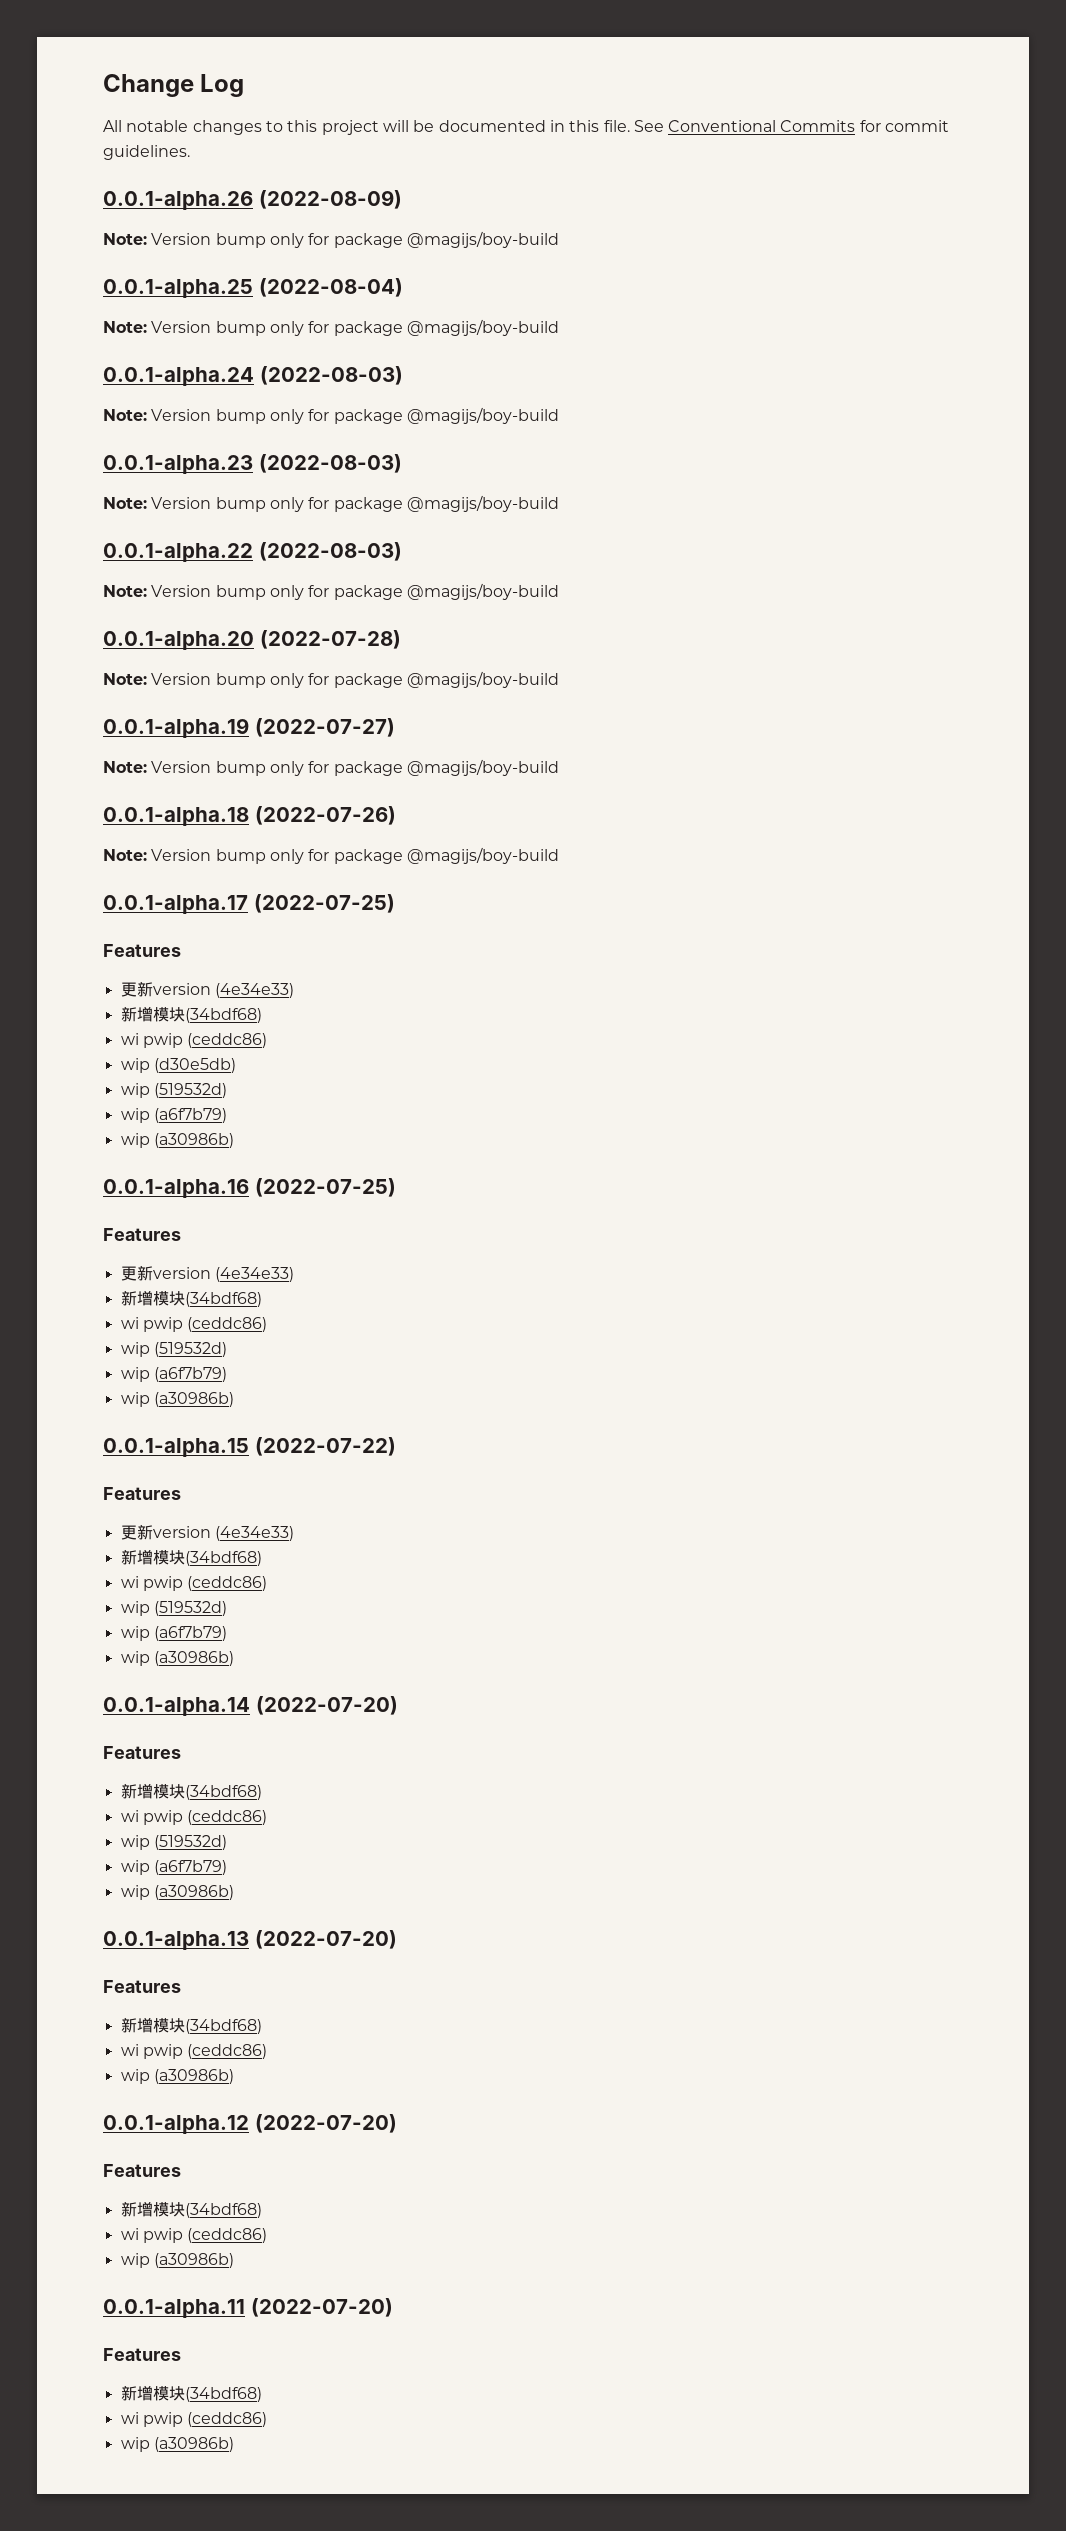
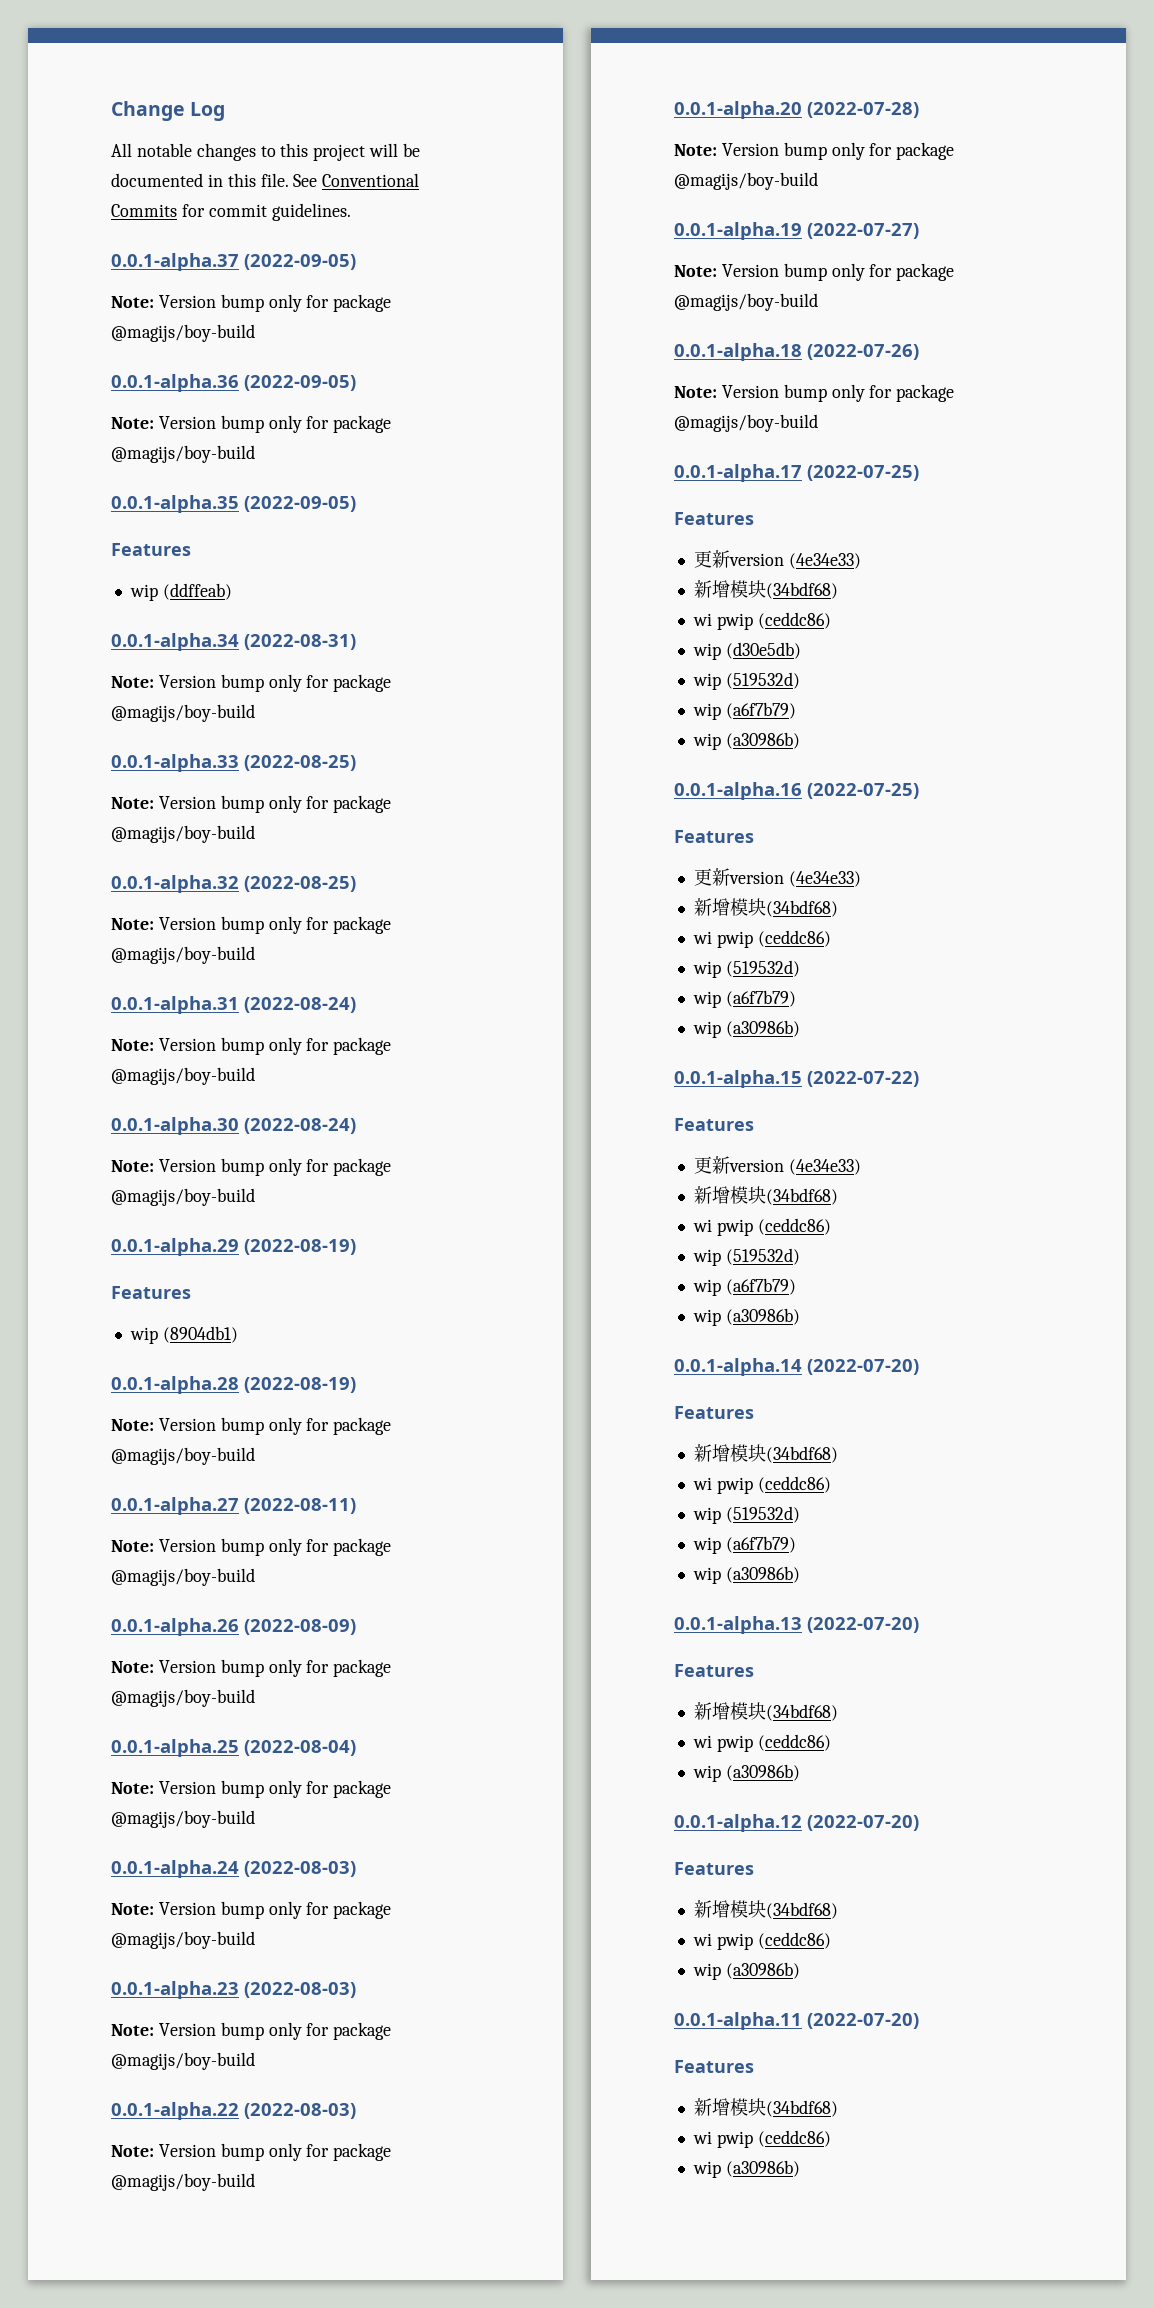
(190, 152) none -> [111,253,356,271] [111,294,392,312] [111,324,255,342] [111,374,356,392] [111,415,392,433] [111,445,255,463] [111,495,356,513] [111,543,191,556] [129,583,232,601] [111,633,356,651] [111,674,392,692] [111,704,255,722] [111,754,356,772] [111,795,392,813] [111,825,255,843] [111,875,356,893] [111,916,392,934] [111,946,255,964] [111,996,356,1014] [111,1037,392,1055] [111,1067,255,1085] [111,1117,356,1135] [111,1158,392,1176] [111,1188,255,1206] [111,1238,356,1256] [111,1286,191,1299] [129,1326,238,1344] [111,1376,356,1394] [111,1417,392,1435] [111,1447,255,1465] [111,1497,356,1515] [111,1538,392,1556] [111,1568,255,1586] // 0.0.1-alpha.37 (2022-09-05) // Note: Version bump only for package @magijs/boy-build // 0.0.1-alpha.36 (2022-09-05) // Note: Version bump only for package @magijs/boy-build // 0.0.1-alpha.35 (2022-09-05) // Features // wip (ddffeab) // 0.0.1-alpha.34 (2022-08-31) // Note: Version bump only for package @magijs/boy-build // 0.0.1-alpha.33 (2022-08-25) // Note: Version bump only for package @magijs/boy-build // 0.0.1-alpha.32 (2022-08-25) // Note: Version bump only for package @magijs/boy-build // 0.0.1-alpha.31 (2022-08-24) // Note: Version bump only for package @magijs/boy-build // 0.0.1-alpha.30 (2022-08-24) // Note: Version bump only for package @magijs/boy-build // 0.0.1-alpha.29 (2022-08-19) // Features // wip (8904db1) // 0.0.1-alpha.28 (2022-08-19) // Note: Version bump only for package @magijs/boy-build // 0.0.1-alpha.27 (2022-08-11) // Note: Version bump only for package @magijs/boy-build

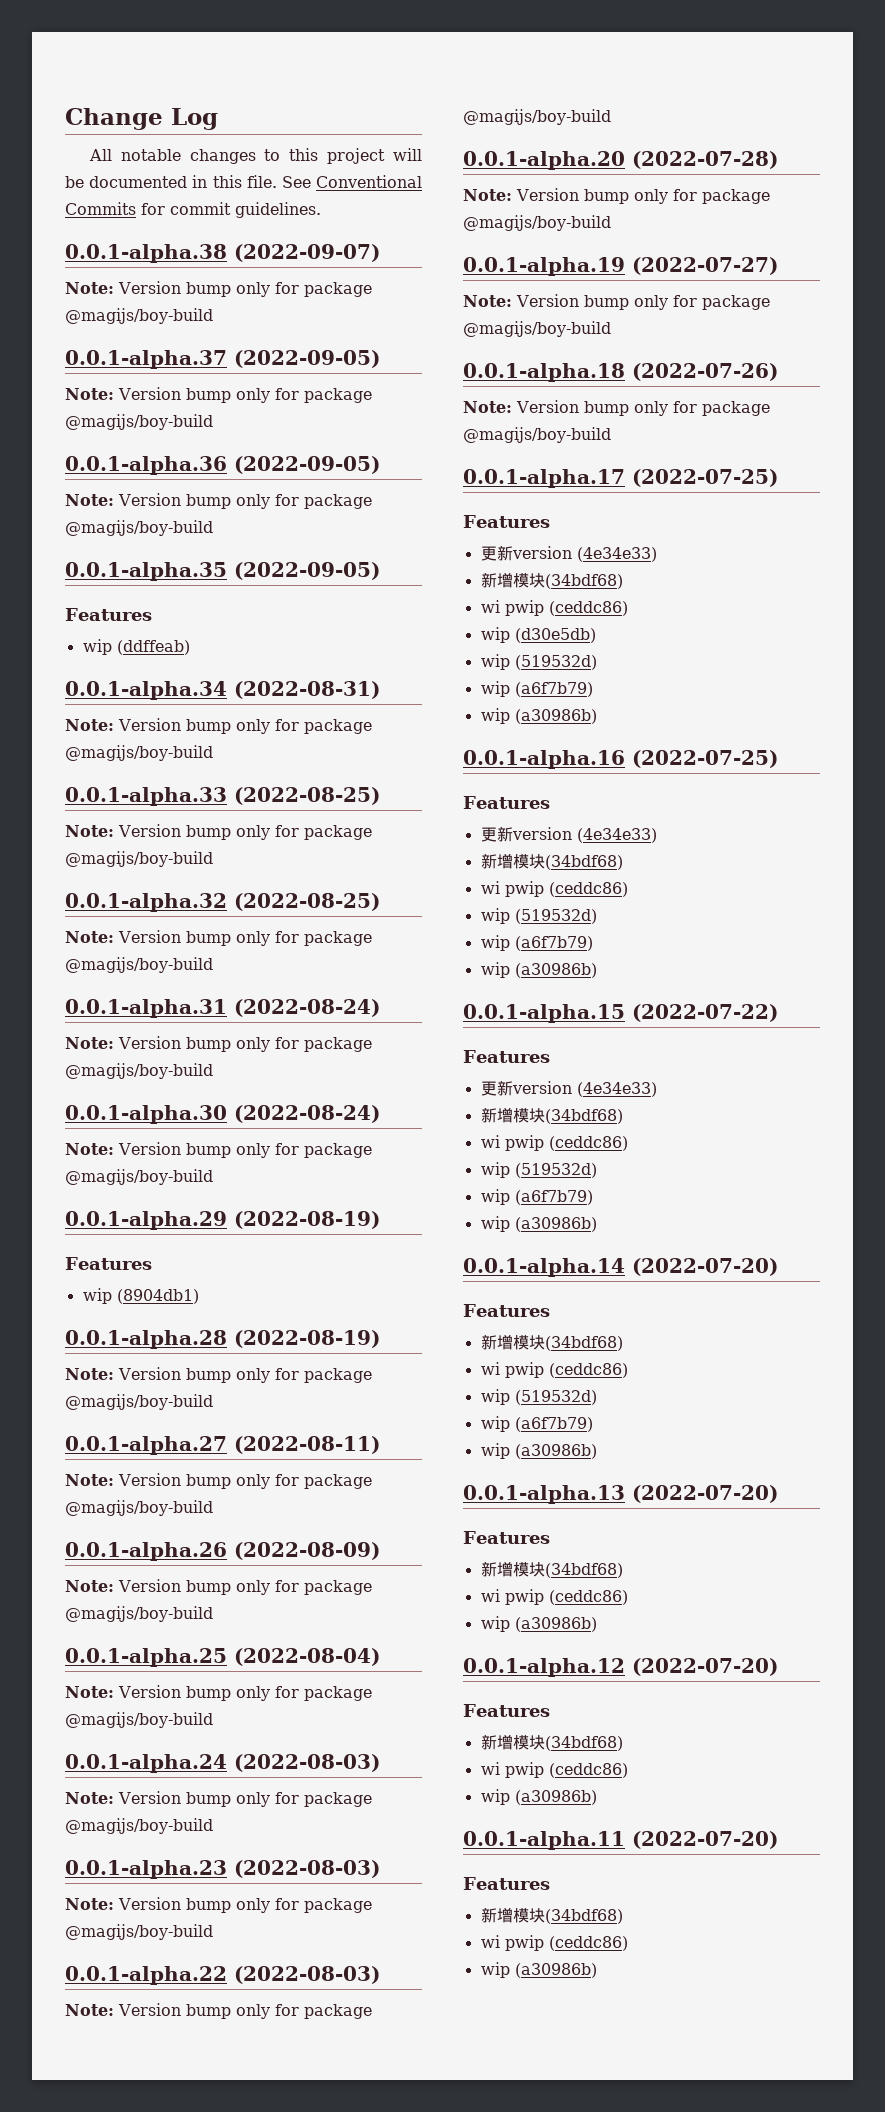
(351, 212) none -> [65,244,380,263] [65,281,372,297] [65,308,213,324] // 0.0.1-alpha.38 (2022-09-07) // Note: Version bump only for package @magijs/boy-build

